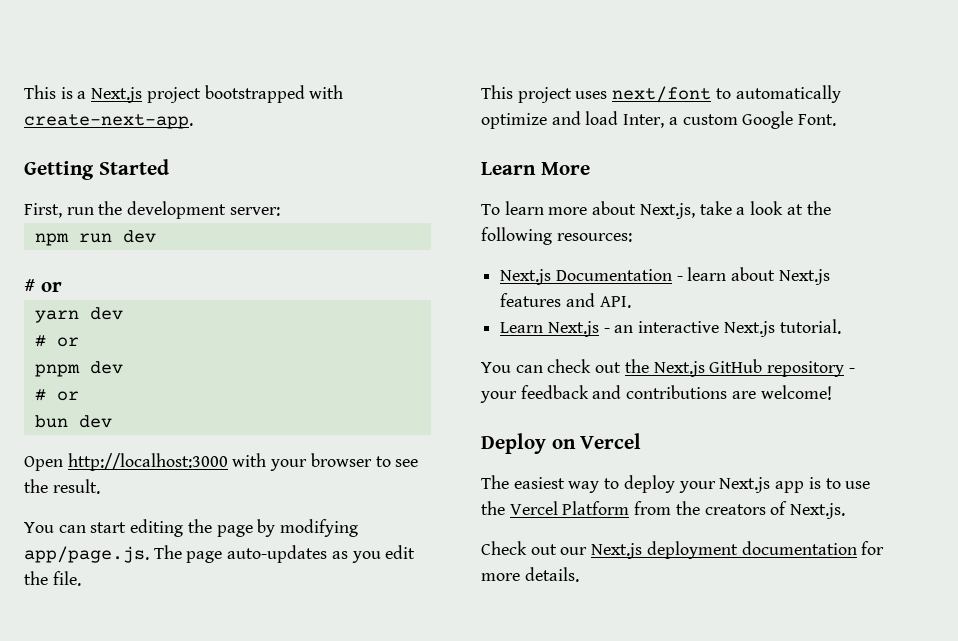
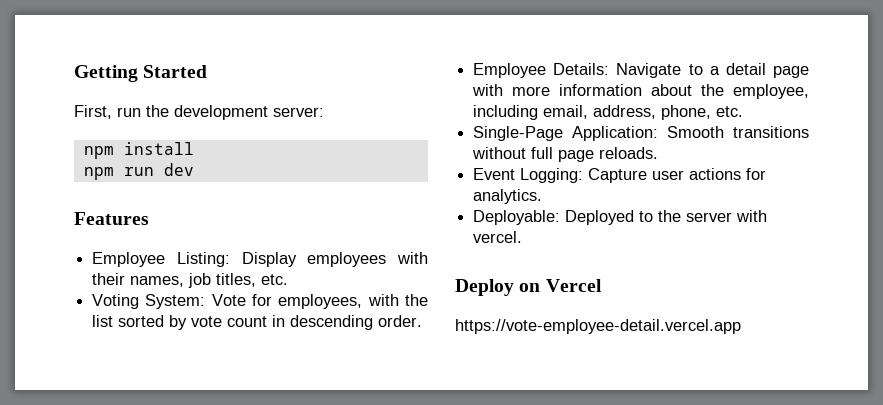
[24,85,344,103] [24,114,193,129] This is a Next.js project bootstrapped with create-next-app. // -> (74, 73) none
(280, 211) none -> [83,142,194,159] // npm install
[24,279,62,292] [34,307,123,323] [34,335,79,347] [34,361,123,377] [34,389,79,401] [34,415,112,428] [24,453,419,471] [24,479,100,494] [24,519,359,537] [24,545,416,563] [24,571,81,586] [481,85,841,103] [481,111,837,129] [481,162,590,175] [481,201,831,219] [481,227,632,245] [500,267,830,285] [500,293,631,308] [500,319,841,337] [481,359,855,377] [480,385,832,403] [481,433,642,454] [481,475,871,493] [481,501,846,519] [481,541,885,559] [481,567,579,582] # or // yarn dev // # or // pnpm dev // # or // bun dev // Open http://localhost:3000 with your browser to see the result. // You can start editing the page by modifying app/page.js. The page auto-updates as you edit the file. // This project uses next/font to automatically optimize and load Inter, a custom Google Font. // Learn More // To learn more about Next.js, take a look at the following resources: // Next.js Documentation - learn about Next.js features and API. // Learn Next.js - an interactive Next.js tutorial. // You can check out the Next.js GitHub repository - your feedback and contributions are welcome! // Deploy on Vercel // The easiest way to deploy your Next.js app is to use the Vercel Platform from the creators of Next.js. // Check out our Next.js deployment documentation for more details. -> [74,212,149,225] [92,252,428,267] [92,273,289,288] [92,294,428,309] [92,315,423,330] [473,63,809,78] [472,84,809,99] [473,105,744,120] [473,126,809,141] [472,147,659,162] [473,168,767,183] [473,189,543,204] [473,210,768,225] [473,231,523,243] [455,279,602,296] [455,319,741,334] Features // Employee Listing: Display employees with their names, job titles, etc. // Voting System: Vote for employees, with the list sorted by vote count in descending order. // Employee Details: Navigate to a detail page with more information about the employee, including email, address, phone, etc. // Single-Page Application: Smooth transitions without full page reloads. // Event Logging: Capture user actions for analytics. // Deployable: Deployed to the server with vercel. // Deploy on Vercel // https://vote-employee-detail.vercel.app

